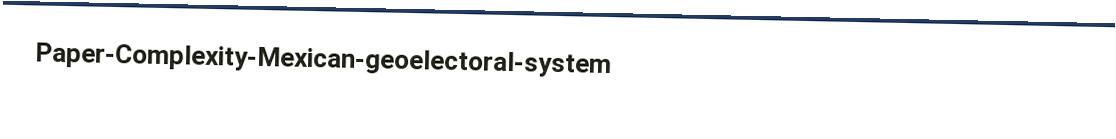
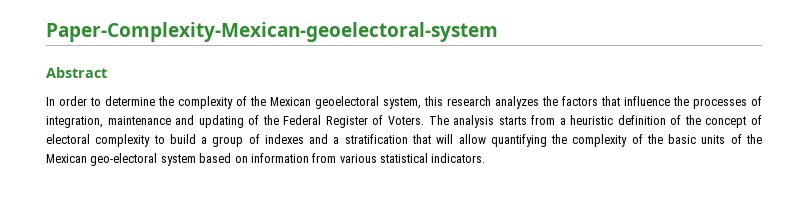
(612, 60) none -> [46,67,107,78] [46,96,762,109] [46,115,762,128] [46,134,762,147] [46,153,486,166] // Abstract // In order to determine the complexity of the Mexican geoelectoral system, this research analyzes the factors that influence the processes of integration, maintenance and updating of the Federal Register of Voters. The analysis starts from a heuristic definition of the concept of electoral complexity to build a group of indexes and a stratification that will allow quantifying the complexity of the basic units of the Mexican geo-electoral system based on information from various statistical indicators.

